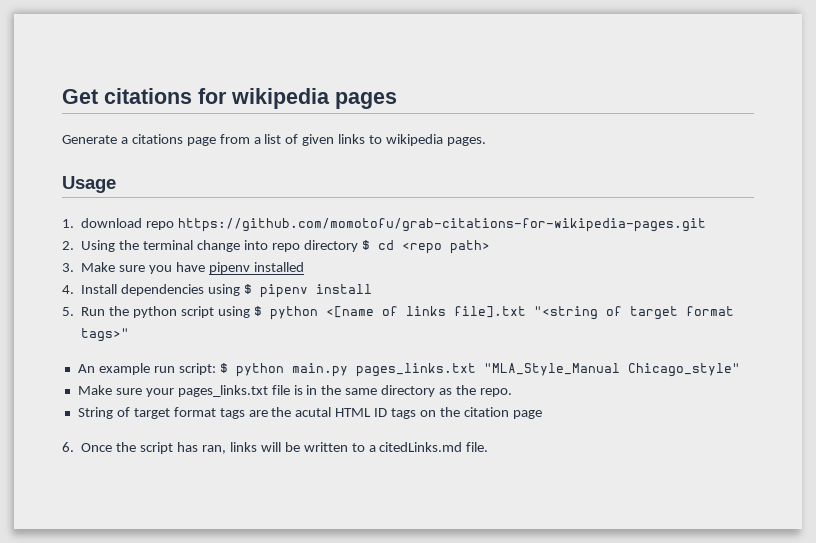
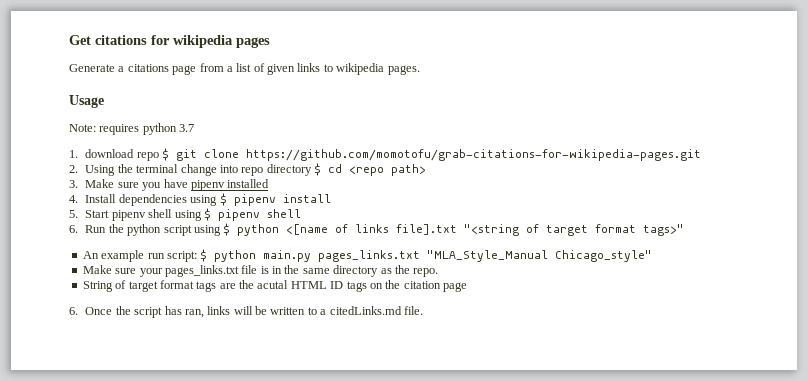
(116, 184) none -> [69,123,195,135] // Note: requires python 3.7
(175, 225) none -> [162,148,240,161] $ git clone
(74, 311) none -> [85,208,301,221] [69,225,78,233] Start pipenv shell using $ pipenv shell // 6.

